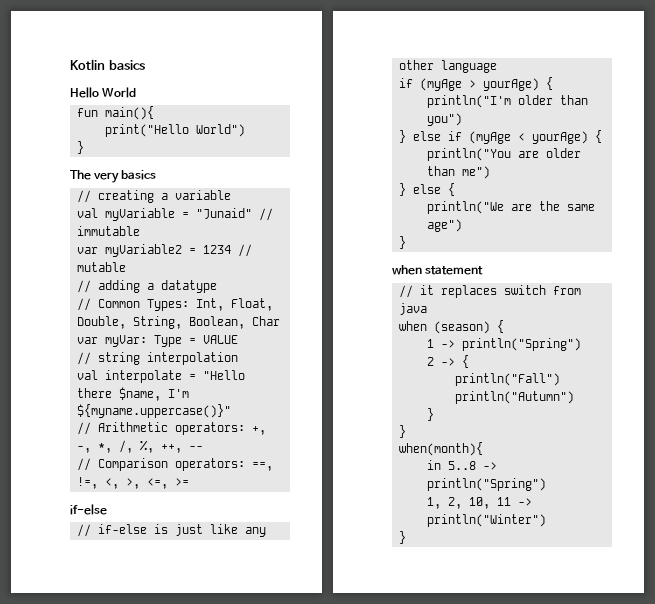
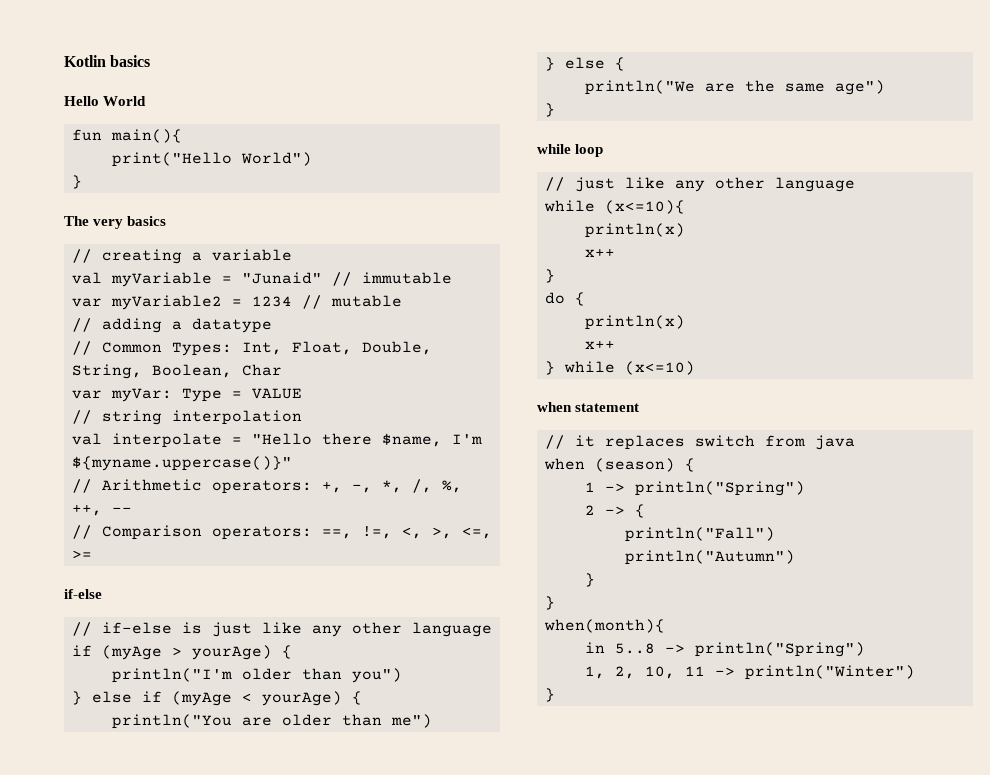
(406, 242) none -> [537,144,604,157] [544,177,855,192] [543,200,685,214] [584,223,685,238] [584,248,615,257] [544,269,555,283] [544,292,585,306] [584,315,685,330] [584,340,615,349] [544,361,695,375] // while loop // // just like any other language // while (x<=10){ // println(x) // x++ // } // do { // println(x) // x++ // } while (x<=10)

